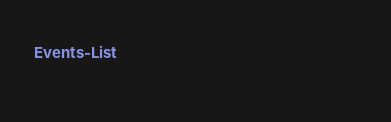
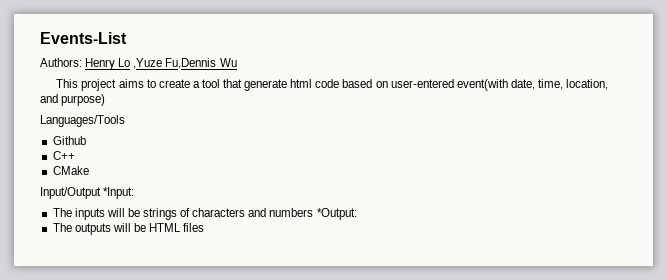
(117, 51) none -> [40,58,237,70] [56,79,609,91] [40,94,106,106] [40,115,125,127] [52,136,86,145] [52,151,75,160] [52,166,89,175] [40,187,135,199] [52,208,357,220] [52,223,205,235] // Authors: Henry Lo ,Yuze Fu,Dennis Wu // This project aims to create a tool that generate html code based on user-entered event(with date, time, location, and purpose) // Languages/Tools // Github // C++ // CMake // Input/Output *Input: // The inputs will be strings of characters and numbers *Output: // The outputs will be HTML files

